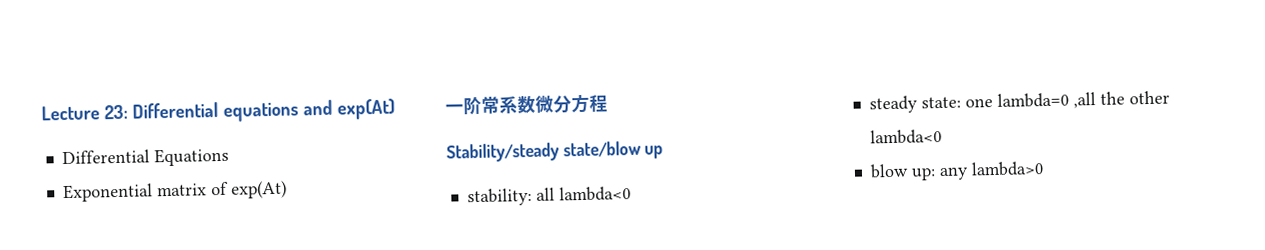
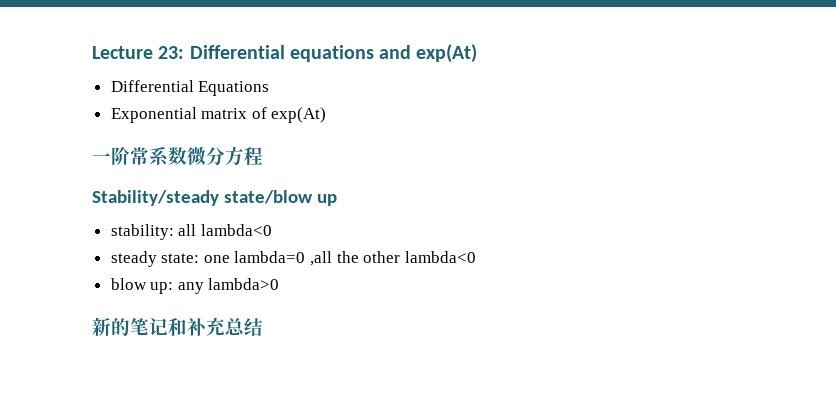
(1044, 169) none -> [92,317,263,337] // 新的笔记和补充总结

